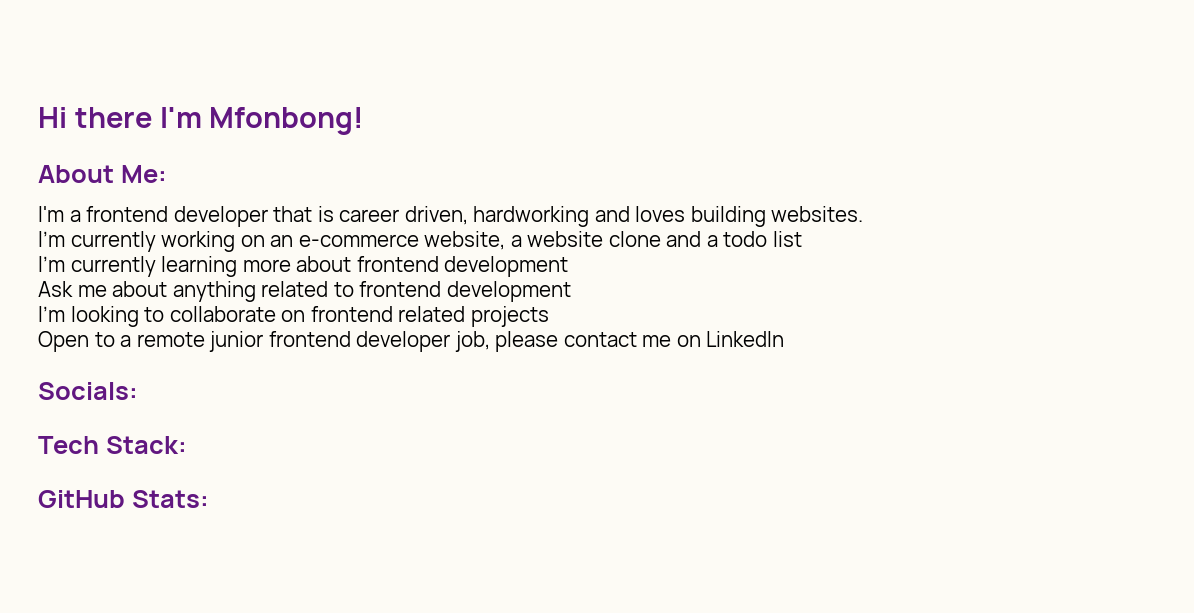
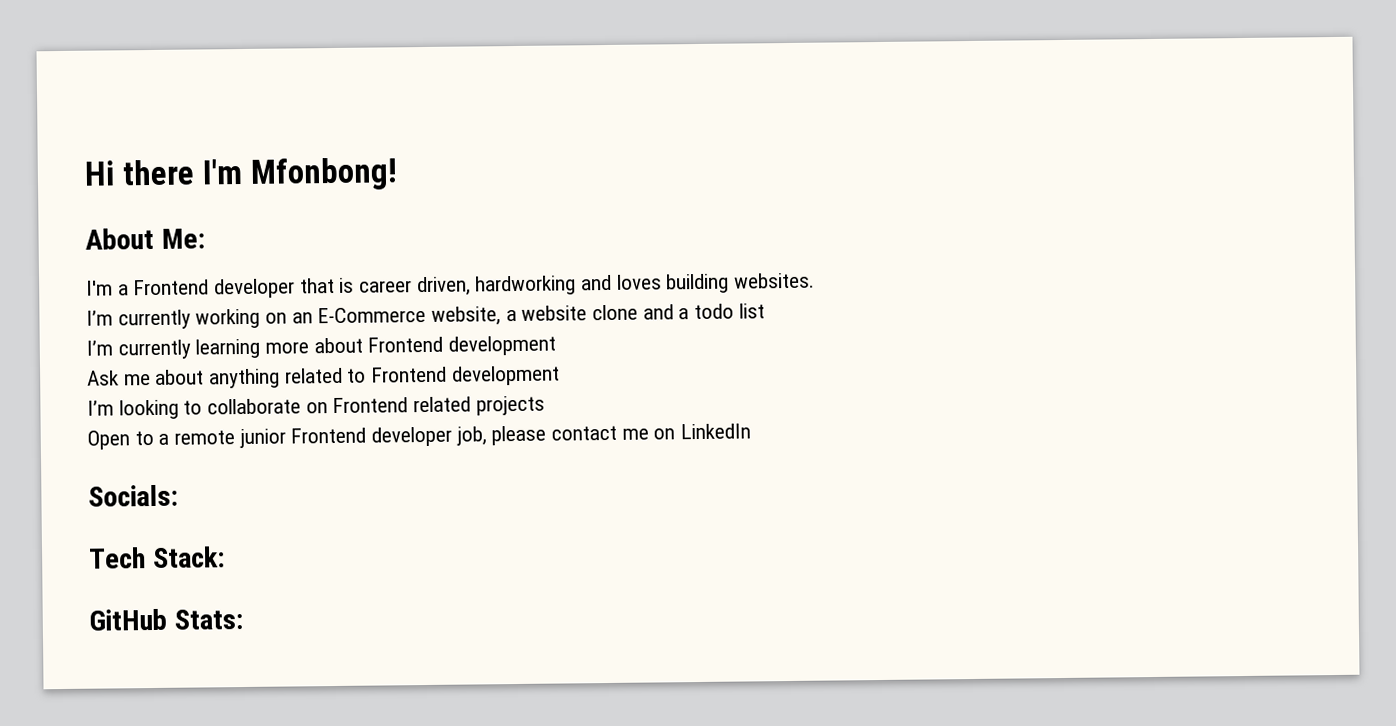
[86,206,169,222] frontend -> [133,279,210,296] Frontend
[298,234,419,247] e-commerce -> [317,306,427,324] E-Commerce
[356,256,439,272] frontend -> [367,336,444,353] Frontend
[359,281,442,297] frontend -> [371,366,448,383] Frontend
[310,306,393,322] frontend -> [332,397,409,414] Frontend
[268,331,351,347] frontend -> [290,427,367,444] Frontend

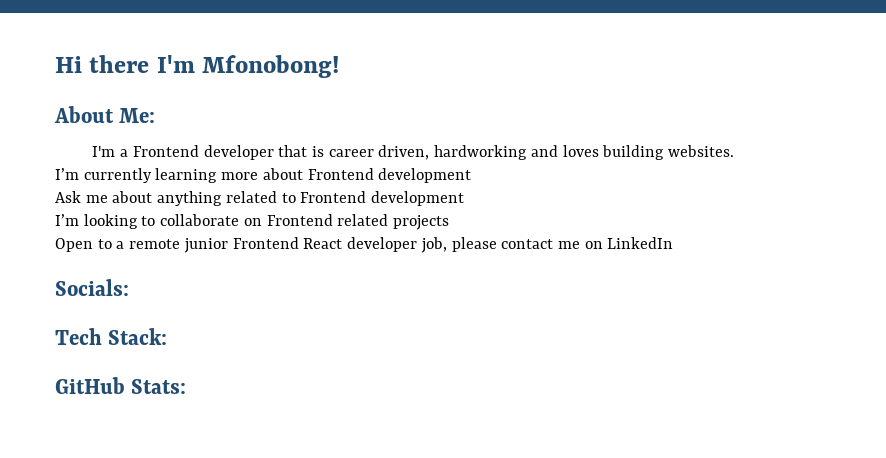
[249,157,398,191] Mfonbong! -> [202,55,340,78] Mfonobong!
[86,303,765,330] // I’m currently working on an E-Commerce website, a website clone and a todo list -> (735, 151) none
(367, 435) none -> [303,238,343,249] React

